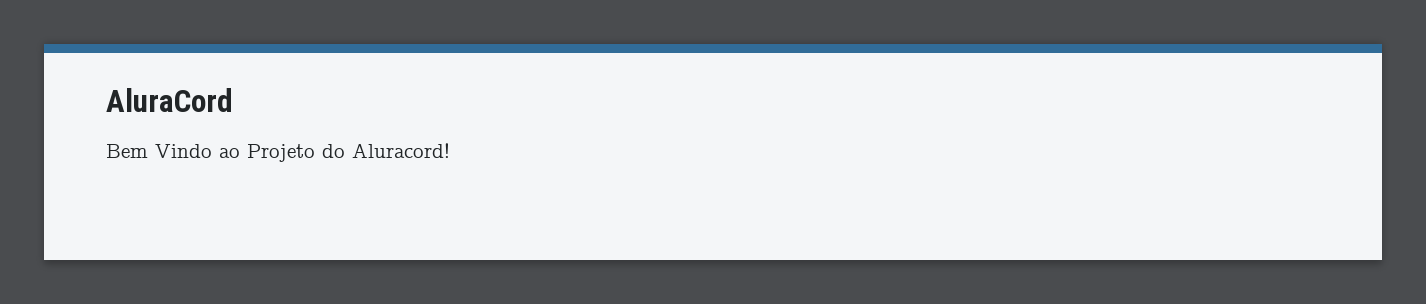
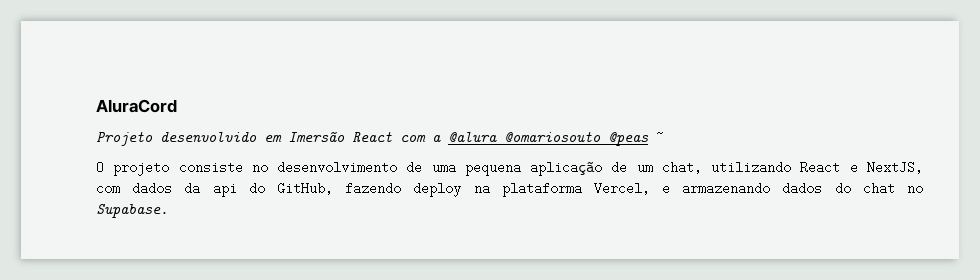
[106,143,450,162] Bem Vindo ao Projeto do Aluracord! -> [96,132,664,146] [96,161,923,176] [96,182,923,197] [96,204,168,218] Projeto desenvolvido em Imersão React com a @alura @omariosouto @peas ~ // O projeto consiste no desenvolvimento de uma pequena aplicação de um chat, utilizando React e NextJS, com dados da api do GitHub, fazendo deploy na plataforma Vercel, e armazenando dados do chat no Supabase.

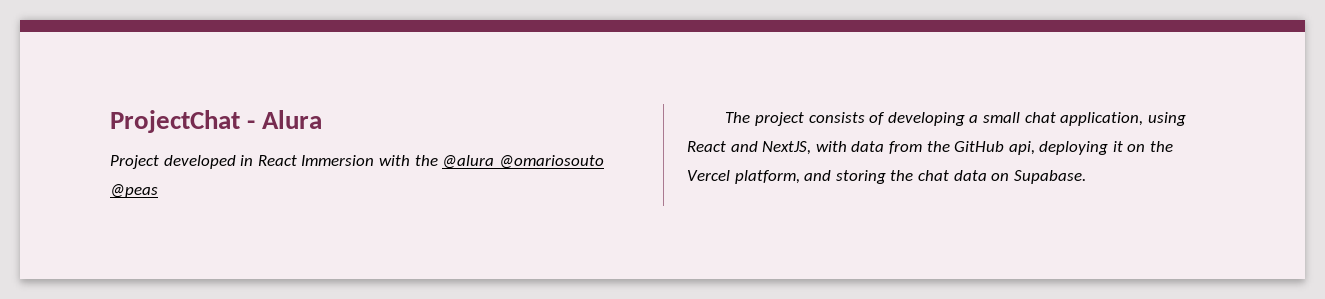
[96,99,177,113] [96,132,664,146] [96,161,923,176] [96,182,923,197] AluraCord // Projeto desenvolvido em Imersão React com a @alura @omariosouto @peas ~ // O projeto consiste no desenvolvimento de uma pequena aplicação de um chat, utilizando React e NextJS, com dados da api do GitHub, fazendo deploy na plataforma Vercel, e armazenando dados do chat no -> [110,110,323,133] [110,155,604,169] [110,184,158,198] [725,112,1186,126] [687,141,1174,155] [687,170,1010,184] ProjectChat - Alura // Project developed in React Immersion with the @alura @omariosouto @peas // The project consists of developing a small chat application, using React and NextJS, with data from the GitHub api, deploying it on the Vercel platform, and storing the chat data on

